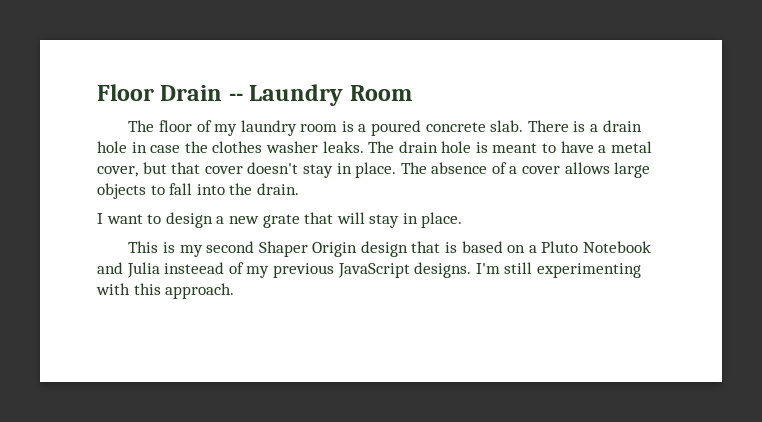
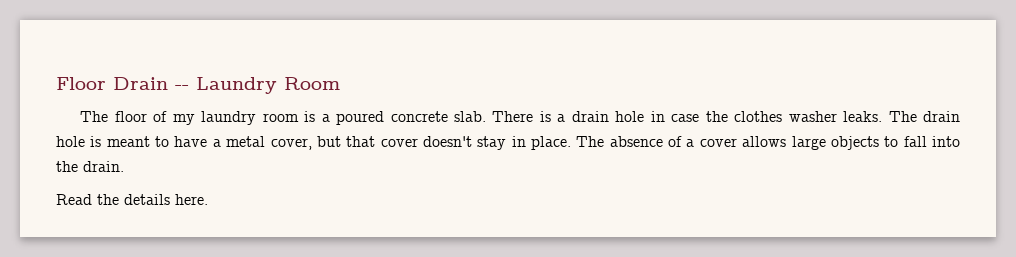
[97,212,463,228] [128,241,652,257] [97,262,641,278] [96,283,235,299] I want to design a new grate that will stay in place. // This is my second Shaper Origin design that is based on a Pluto Notebook and Julia insteead of my previous JavaScript designs. I'm still experimenting with this approach. -> [56,194,208,205] Read the details here.

